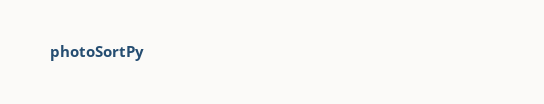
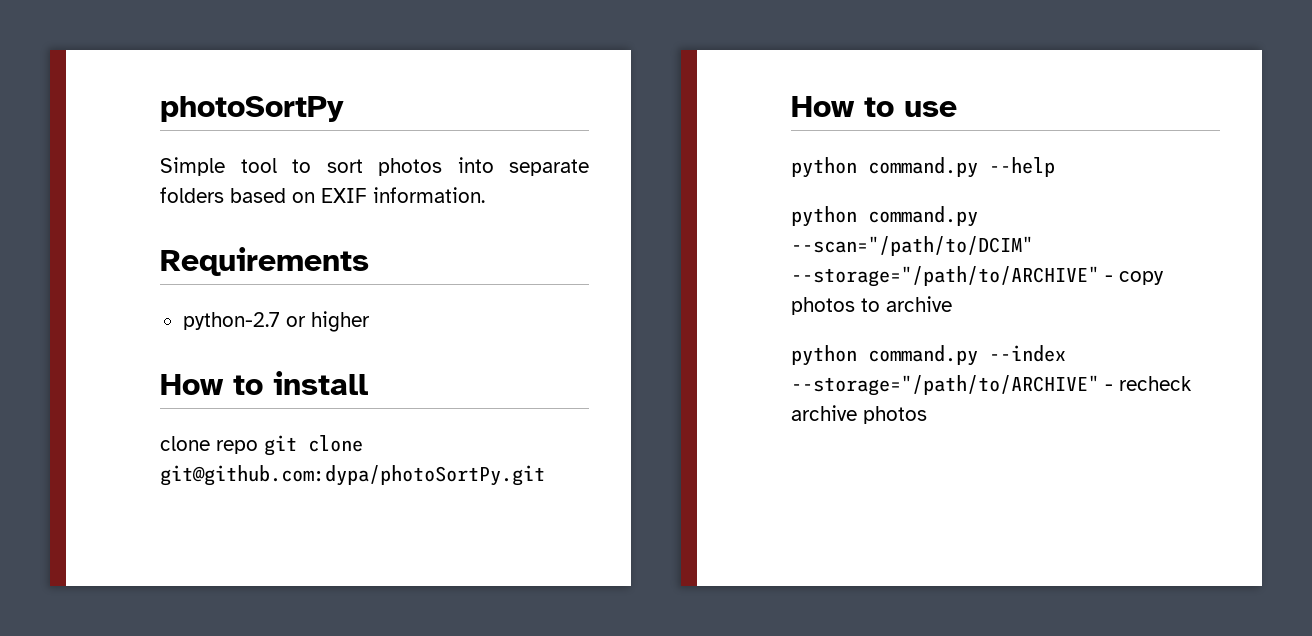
(144, 53) none -> [160,157,589,176] [160,187,485,203] [160,247,369,276] [182,311,370,332] [160,371,368,395] [160,435,363,456] [160,465,545,486] [791,96,957,117] [791,157,1055,178] [791,206,978,227] [791,236,1033,256] [791,266,1164,287] [791,296,952,315] [791,345,1066,366] [791,375,1192,396] [791,405,927,424] // Simple tool to sort photos into separate folders based on EXIF information. // Requirements // python-2.7 or higher // How to install // clone repo git clone git@github.com:dypa/photoSortPy.git // How to use // python command.py --help // python command.py --scan="/path/to/DCIM" --storage="/path/to/ARCHIVE" - copy photos to archive // python command.py --index --storage="/path/to/ARCHIVE" - recheck archive photos

